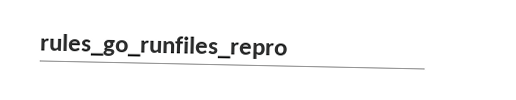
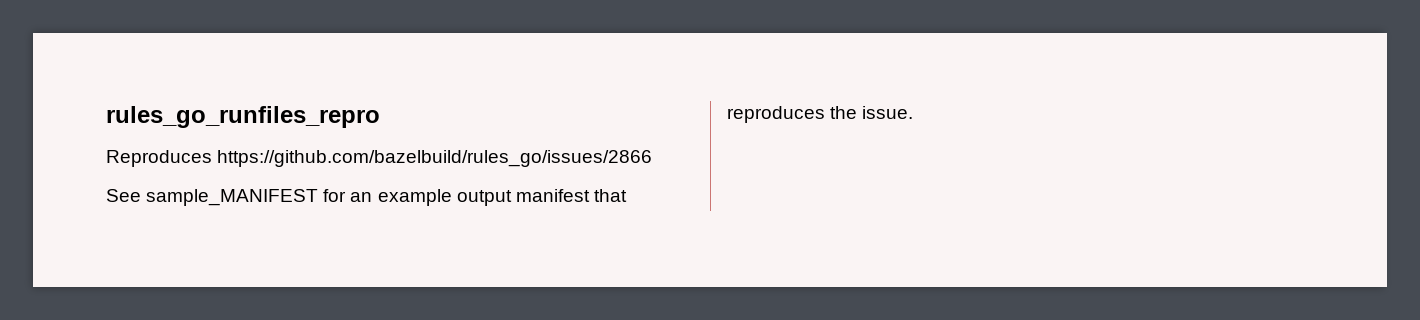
(288, 46) none -> [106,150,653,167] [106,189,627,206] [727,106,914,123] // Reproduces https://github.com/bazelbuild/rules_go/issues/2866 // See sample_MANIFEST for an example output manifest that reproduces the issue.

